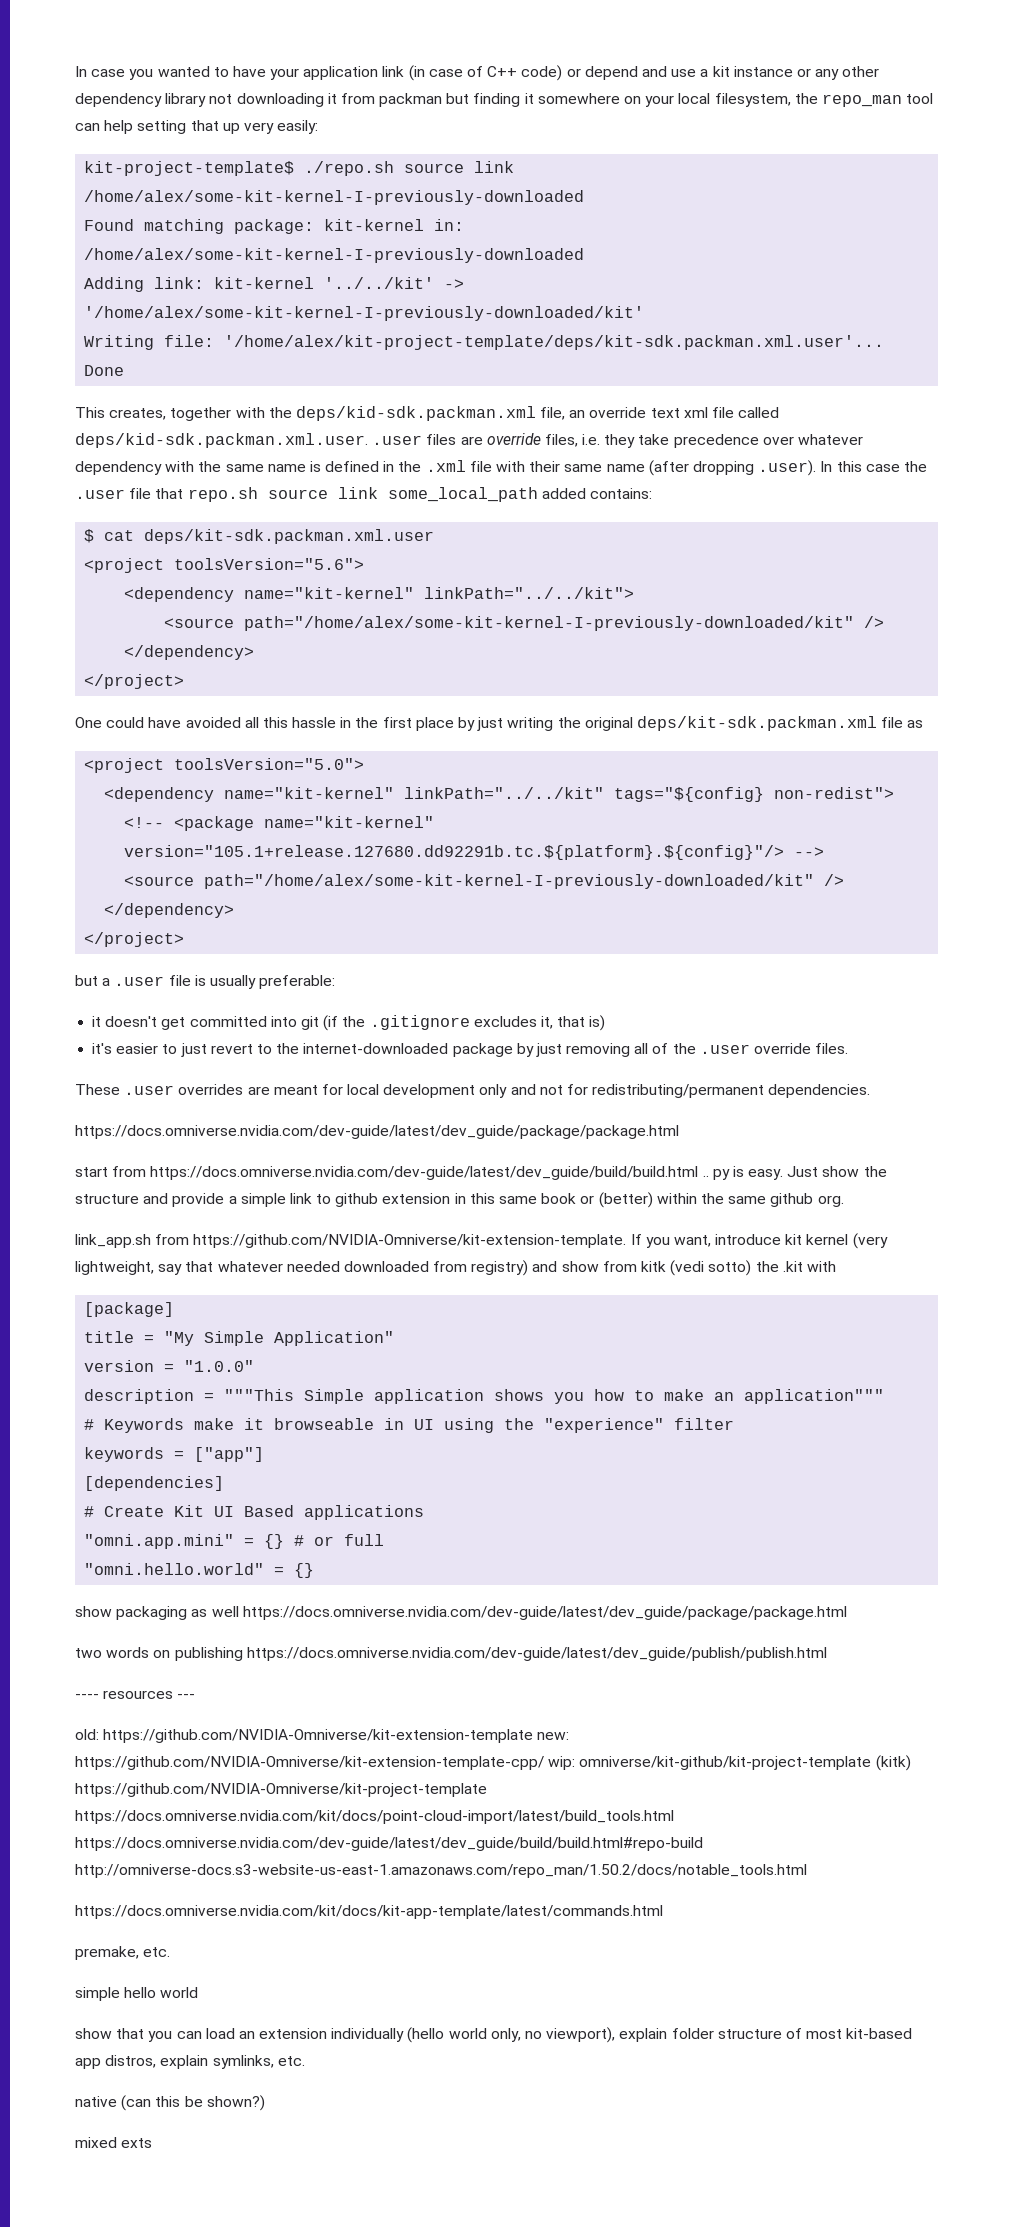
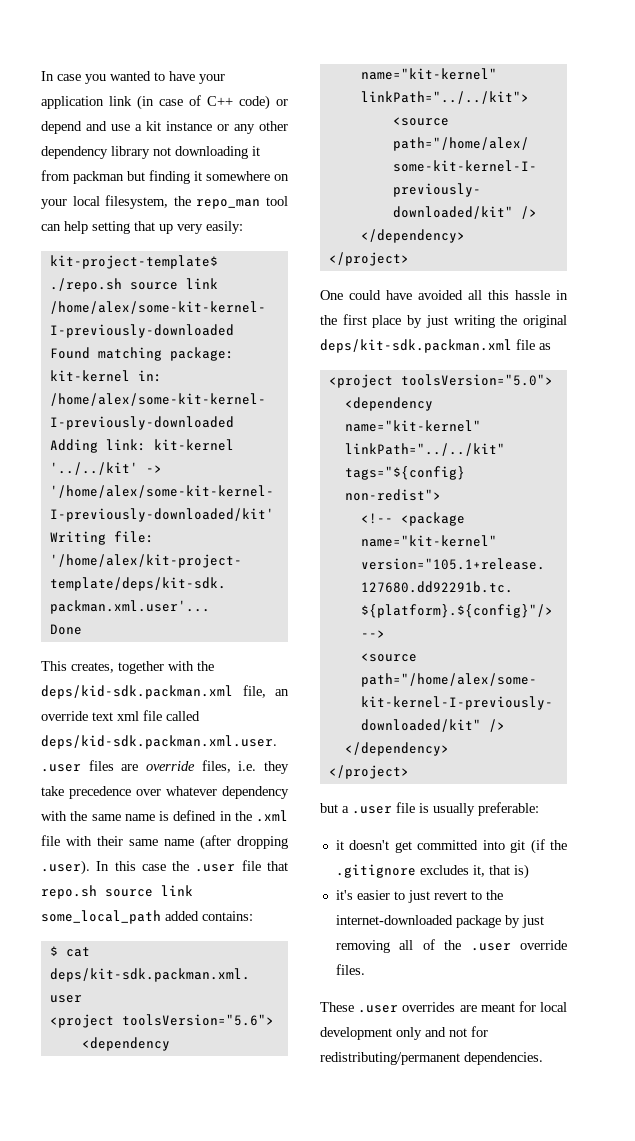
[75,1125,679,1139] [75,1166,887,1180] [75,1192,844,1208] [75,1233,888,1249] [75,1260,836,1276] [84,1302,175,1317] [84,1331,395,1346] [84,1360,255,1372] [84,1389,885,1404] [84,1418,735,1433] [84,1447,265,1462] [84,1476,225,1491] [84,1505,425,1520] [84,1534,385,1549] [84,1563,315,1578] [75,1606,847,1620] [75,1647,827,1661] [75,1690,196,1699] [75,1729,570,1743] [75,1755,911,1771] [75,1783,487,1797] [75,1810,674,1824] [75,1837,703,1851] [75,1864,807,1878] [75,1905,663,1919] [75,1946,171,1960] [75,1987,199,2001] [75,2027,913,2043] [75,2055,305,2069] [75,2095,265,2111] [75,2137,153,2148] // https://docs.omniverse.nvidia.com/dev-guide/latest/dev_guide/package/package.html // start from https://docs.omniverse.nvidia.com/dev-guide/latest/dev_guide/build/build.html .. py is easy. Just show the structure and provide a simple link to github extension in this same book or (better) within the same github org. // link_app.sh from https://github.com/NVIDIA-Omniverse/kit-extension-template. If you want, introduce kit kernel (very lightweight, say that whatever needed downloaded from registry) and show from kitk (vedi sotto) the .kit with // [package] // title = "My Simple Application" // version = "1.0.0" // description = """This Simple application shows you how to make an application""" // # Keywords make it browseable in UI using the "experience" filter // keywords = ["app"] // [dependencies] // # Create Kit UI Based applications // "omni.app.mini" = {} # or full // "omni.hello.world" = {} // show packaging as well https://docs.omniverse.nvidia.com/dev-guide/latest/dev_guide/package/package.html // two words on publishing https://docs.omniverse.nvidia.com/dev-guide/latest/dev_guide/publish/publish.html // ---- resources --- // old: https://github.com/NVIDIA-Omniverse/kit-extension-template new: https://github.com/NVIDIA-Omniverse/kit-extension-template-cpp/ wip: omniverse/kit-github/kit-project-template (kitk) https://github.com/NVIDIA-Omniverse/kit-project-template https://docs.omniverse.nvidia.com/kit/docs/point-cloud-import/latest/build_tools.html https://docs.omniverse.nvidia.com/dev-guide/latest/dev_guide/build/build.html#repo-build http://omniverse-docs.s3-website-us-east-1.amazonaws.com/repo_man/1.50.2/docs/notable_tools.html // https://docs.omniverse.nvidia.com/kit/docs/kit-app-template/latest/commands.html // premake, etc. // simple hello world // show that you can load an extension individually (hello world only, no viewport), explain folder structure of most kit-based app distros, explain symlinks, etc. // native (can this be shown?) // mixed exts -> (543, 1058) none

